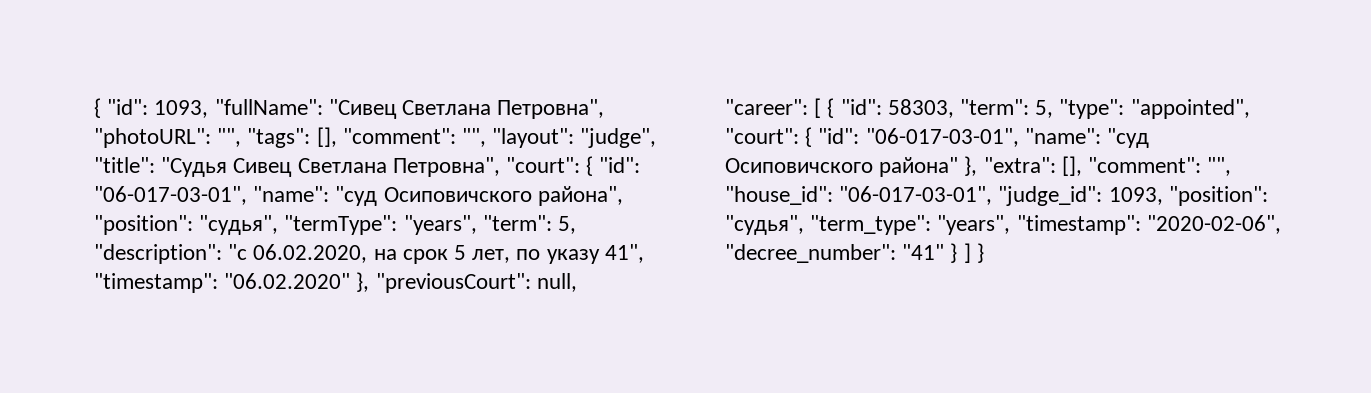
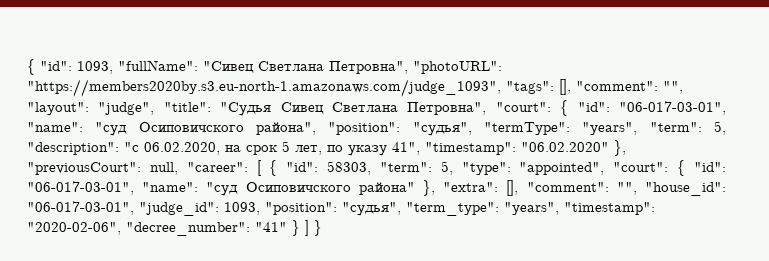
[217,128,242,147] "", -> [27,79,501,97] "https://members2020by.s3.eu-north-1.amazonaws.com/judge_1093",

